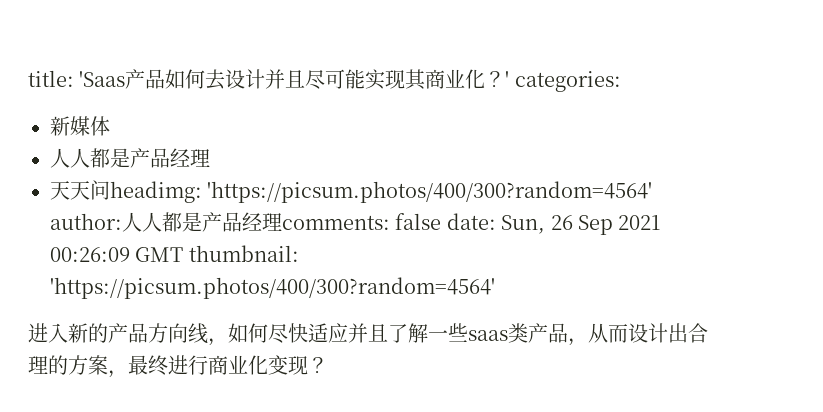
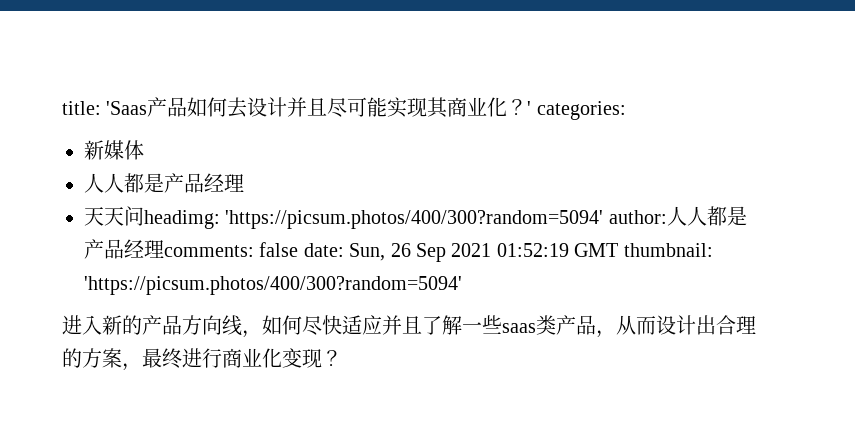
[207,181,653,203] 'https://picsum.photos/400/300?random=4564' -> [225,210,604,229] 'https://picsum.photos/400/300?random=5094'
[50,247,130,262] 00:26:09 -> [496,243,569,257] 01:52:19
[50,277,495,299] 'https://picsum.photos/400/300?random=4564' -> [84,276,462,295] 'https://picsum.photos/400/300?random=5094'

